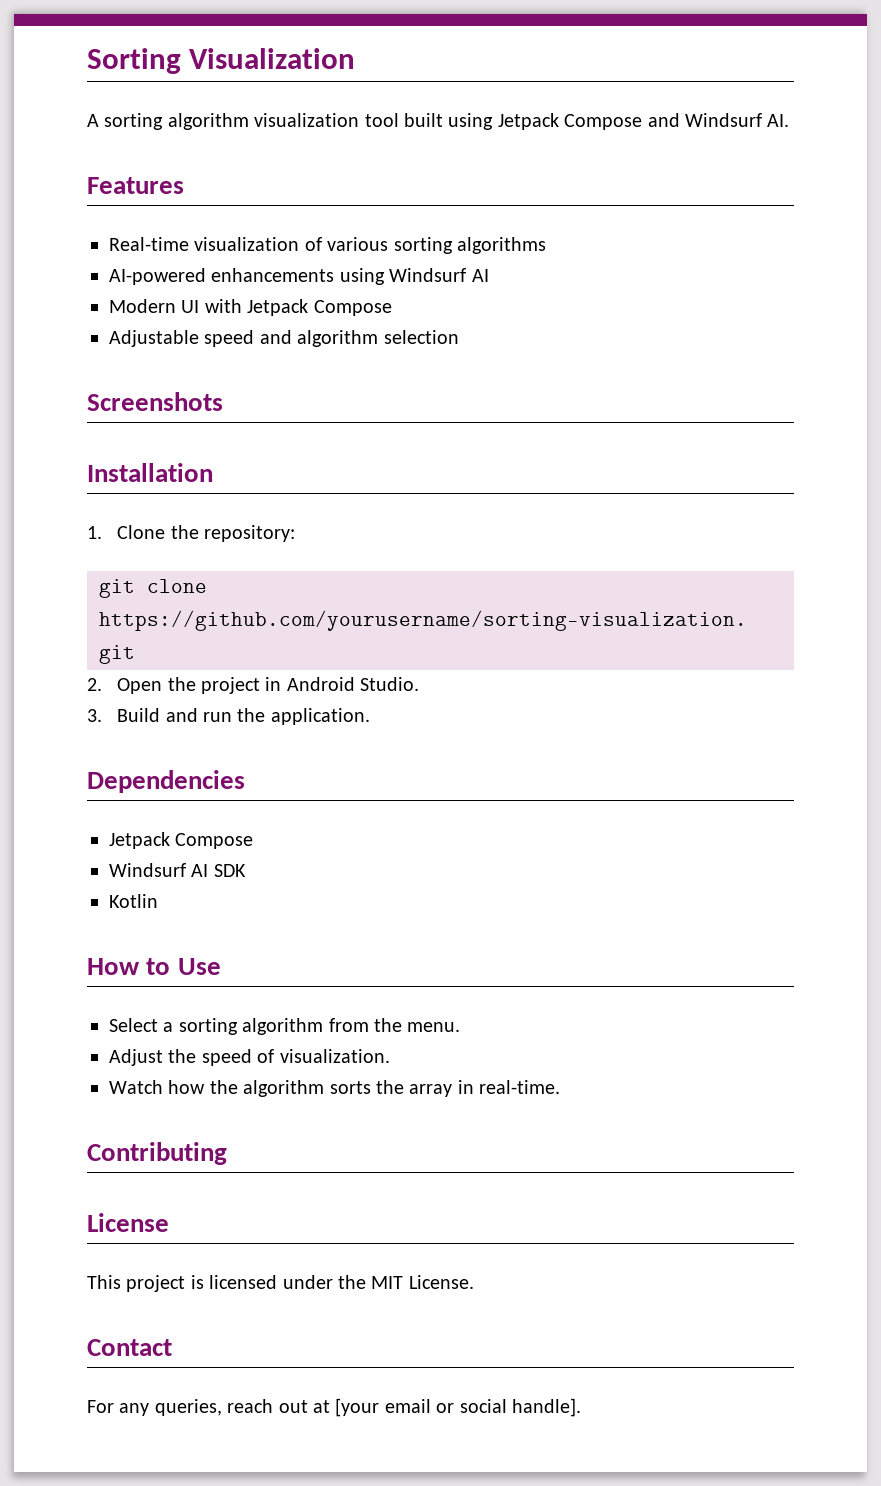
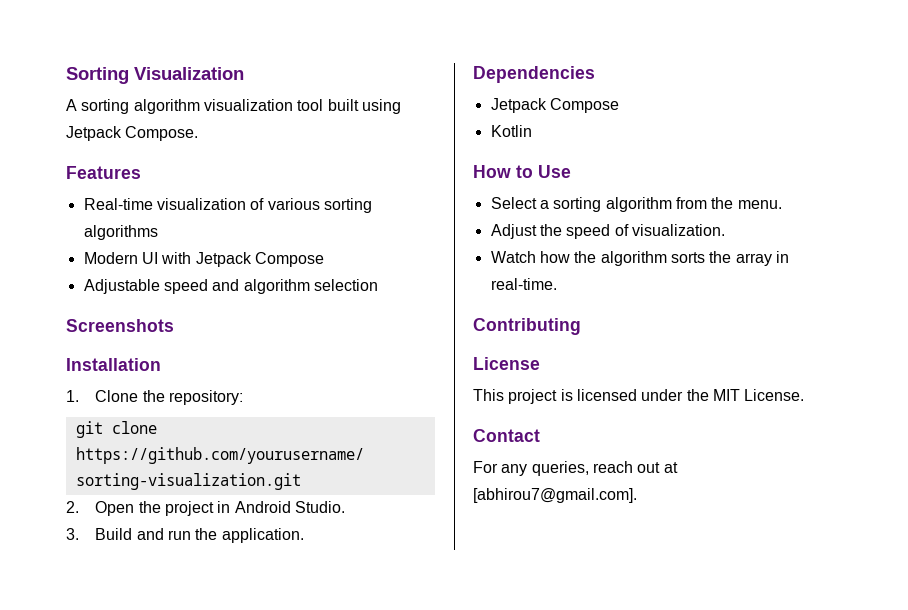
[564,113,790,130] Compose and Windsurf AI. -> [125,126,199,141] Compose.
[109,268,489,285] // AI-powered enhancements using Windsurf AI -> (158, 232) none
[109,863,246,877] // Windsurf AI SDK -> (619, 105) none
[335,1398,581,1417] [your email or social handle]. -> [473,488,637,503] [abhirou7@gmail.com].

